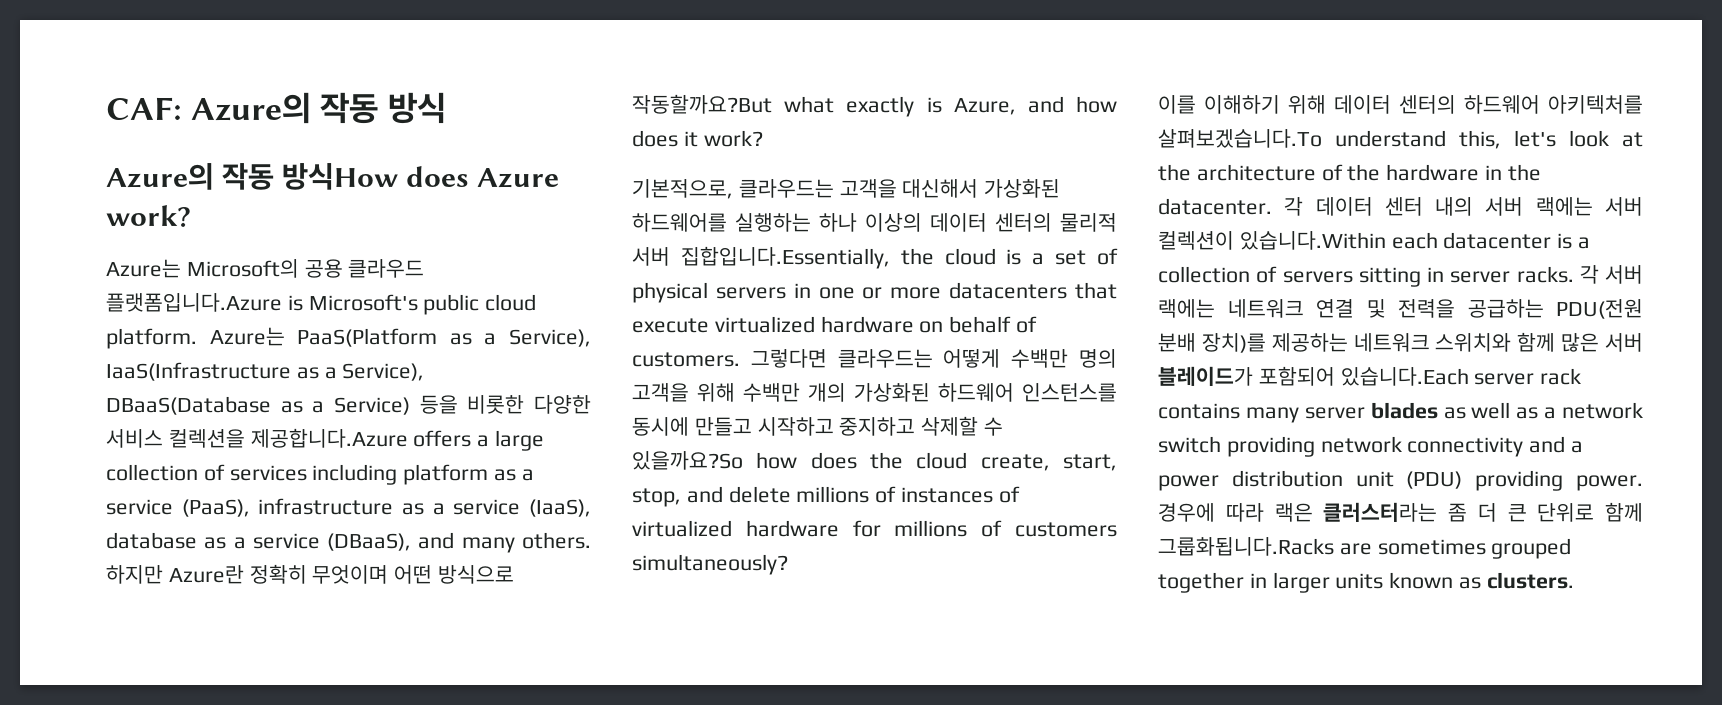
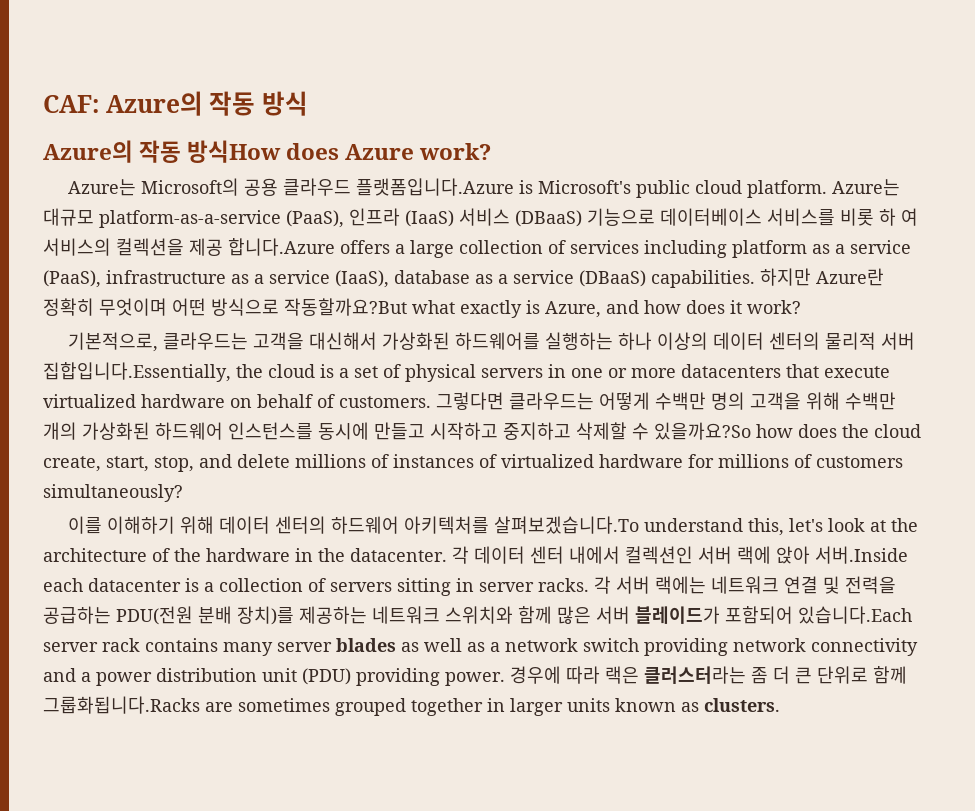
[297,328,591,347] [106,362,425,381] [106,395,591,415] [106,428,408,448] PaaS(Platform as a Service), IaaS(Infrastructure as a Service), DBaaS(Database as a Service) 등을 비롯한 다양한 서비스 컬렉션을 제공합니다.Azure -> [43,208,918,228] [43,238,335,256] 대규모 platform-as-a-service (PaaS), 인프라 (IaaS) 서비스 (DBaaS) 기능으로 데이터베이스 서비스를 비롯 하 여 서비스의 컬렉션을 제공 합니다.Azure
[327,532,591,553] (DBaaS), and many others. -> [579,270,755,288] (DBaaS) capabilities.
[1435,197,1643,216] [1158,231,1386,250] 내의 서버 랙에는 서버 컬렉션이 있습니다.Within -> [569,546,908,564] 내에서 컬렉션인 서버 랙에 앉아 서버.Inside

